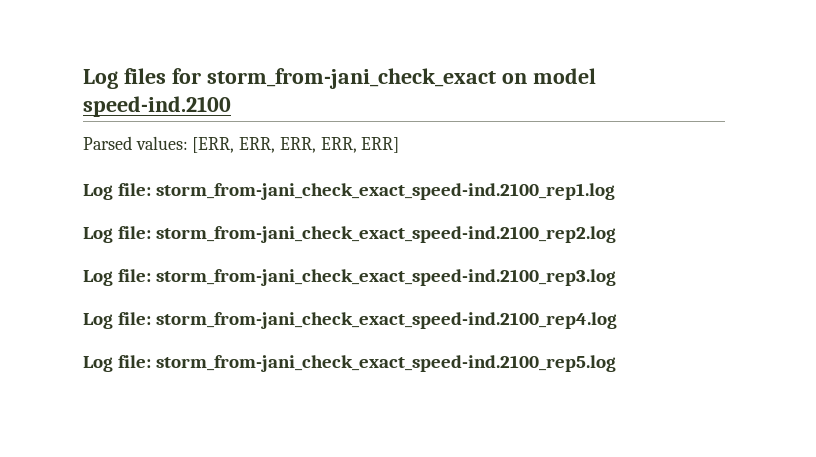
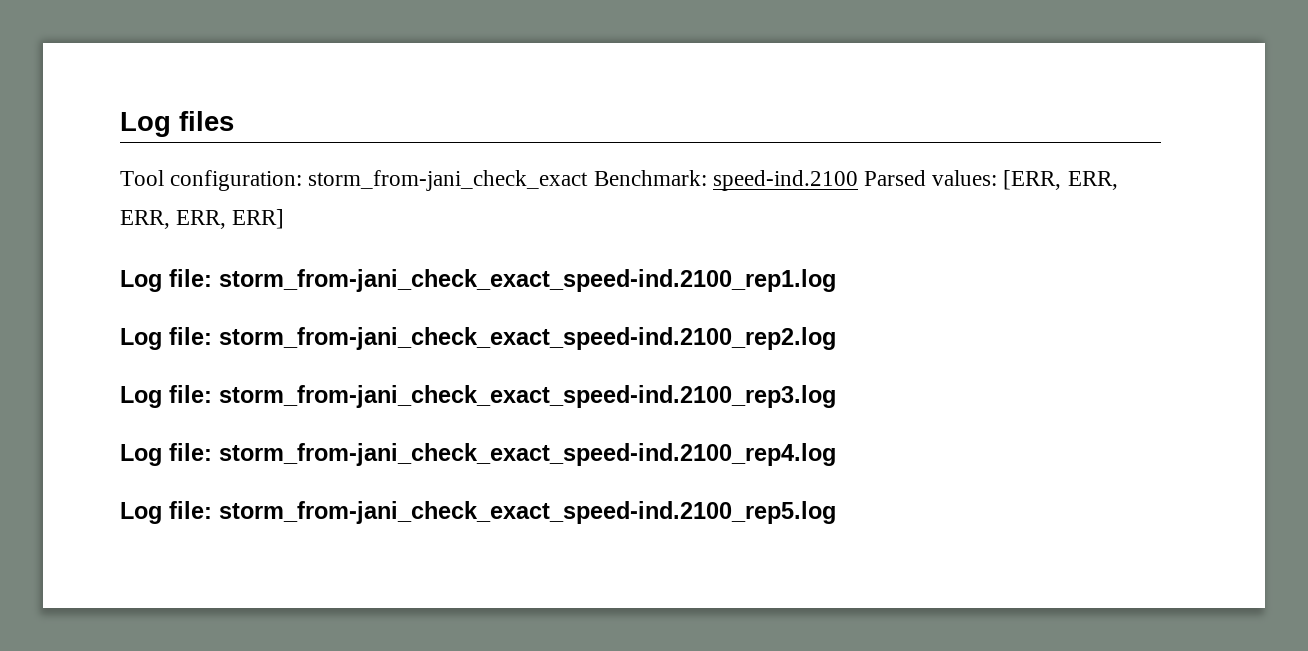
[171,68,596,89] for storm_from-jani_check_exact on model -> [120,170,707,191] // Tool configuration: storm_from-jani_check_exact Benchmark:
(231, 106) // -> (858, 180) none

